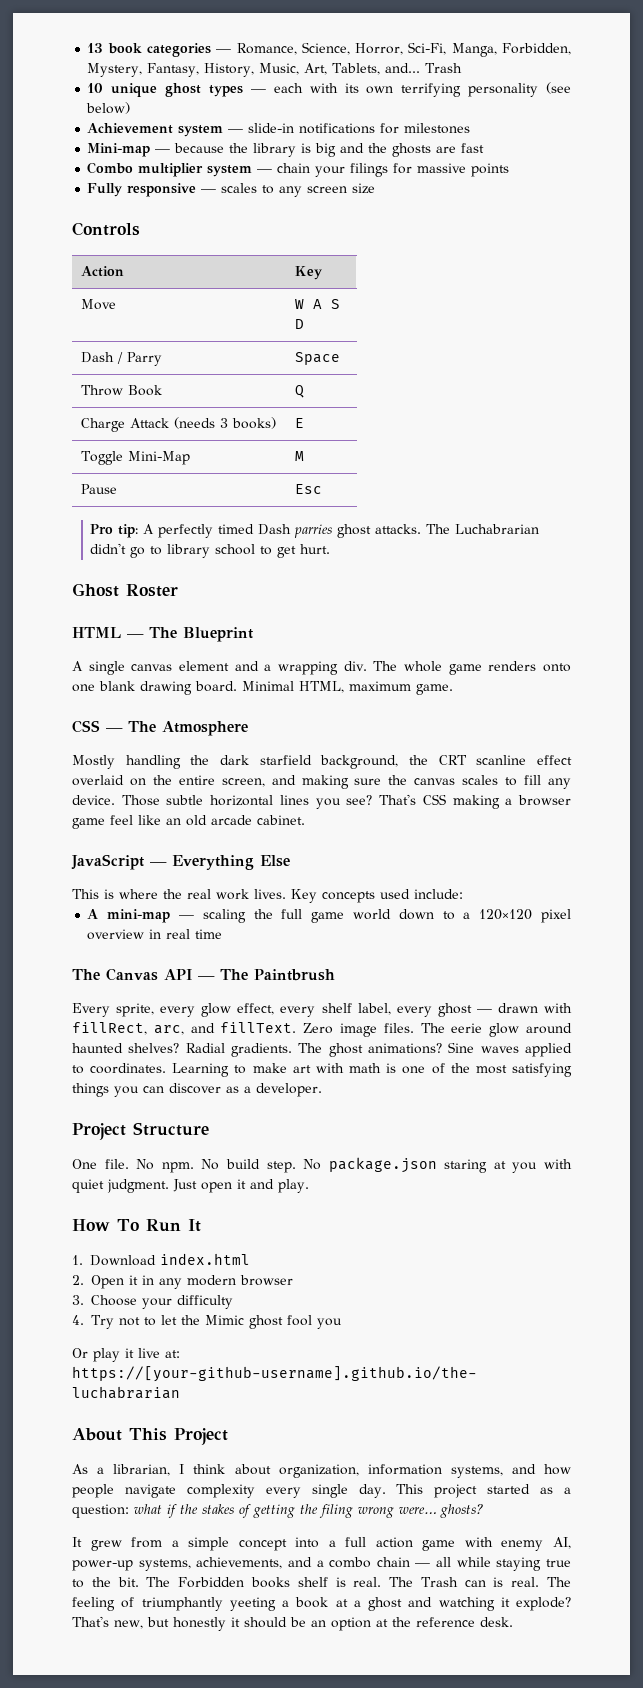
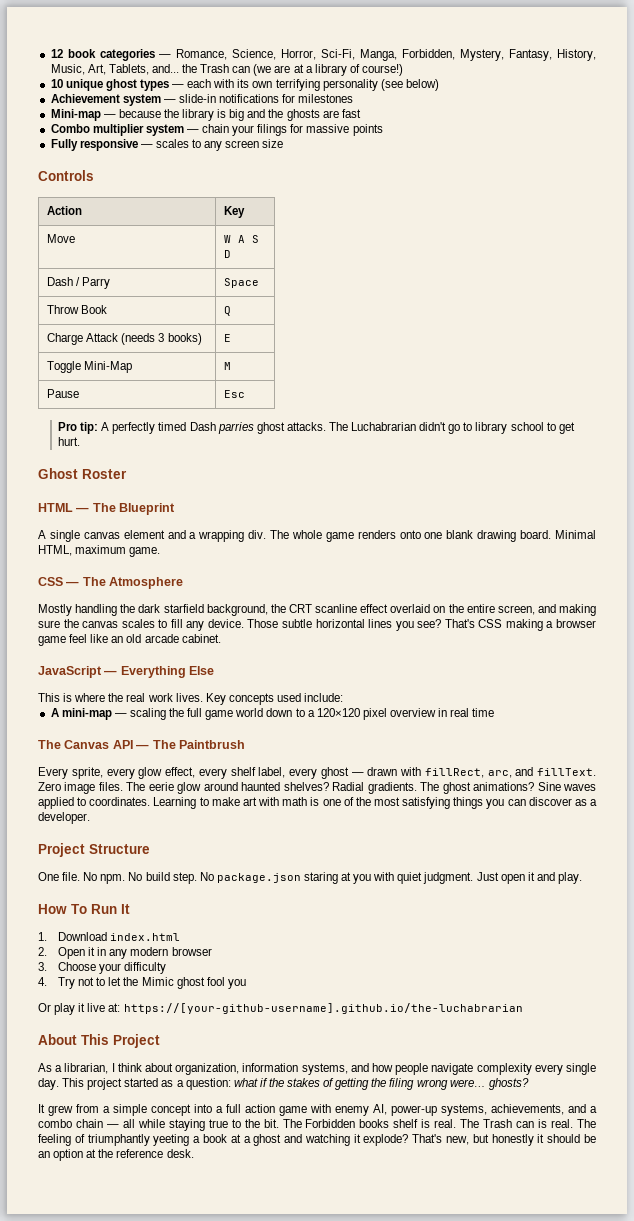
[87,43,104,53] 13 -> [50,49,63,58] 12
[425,63,463,73] Trash -> [182,64,404,76] the Trash can (we are at a library of course!)

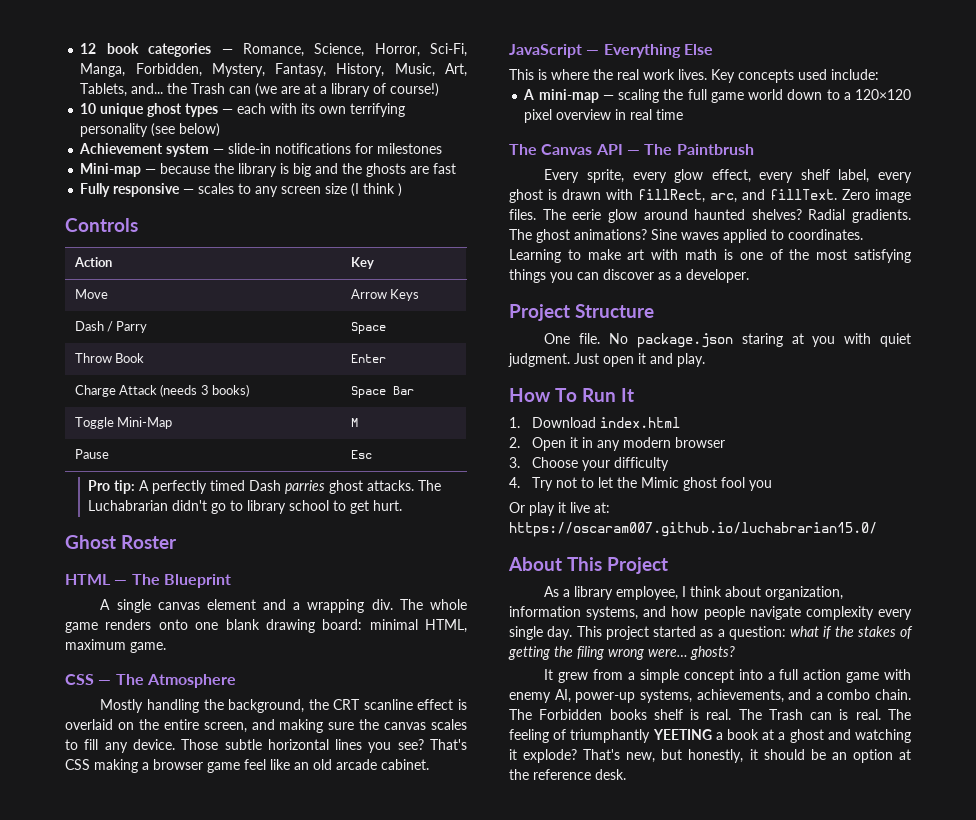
[50,124,383,136] // Combo multiplier system — chain your filings for massive points -> (457, 168) none
(284, 143) none -> [351,183,403,197] (I think )
[224,235,260,243] [224,250,232,258] W A S D -> [350,289,419,301] Arrow Keys
[224,306,232,316] Q -> [350,354,386,363] Enter
[224,334,232,342] E -> [350,386,414,398] Space Bar
[520,530,596,539] board. Minimal -> [322,619,418,630] board: minimal
[138,604,204,613] dark starfield -> (224, 704) none
(389, 608) none -> [458,699,468,710] is
[351,772,364,776] — -> [548,189,557,200] is
[100,872,214,884] npm. No build step. No -> (629, 338) none
[123,1003,523,1014] https://[your-github-username].github.io/the-luchabrarian -> [509,522,877,537] https://oscaram007.github.io/luchabrarian15.0/
[64,1063,109,1074] librarian, -> [574,586,679,600] library employee,
[75,1119,279,1131] chain — all while staying true to the bit. -> [875,689,911,700] chain.
[153,1134,190,1146] yeeting -> [652,729,712,740] YEETING
[491,1134,534,1146] honestly -> [688,749,744,763] honestly,

